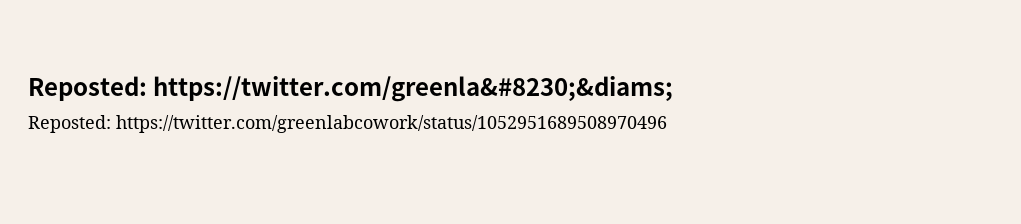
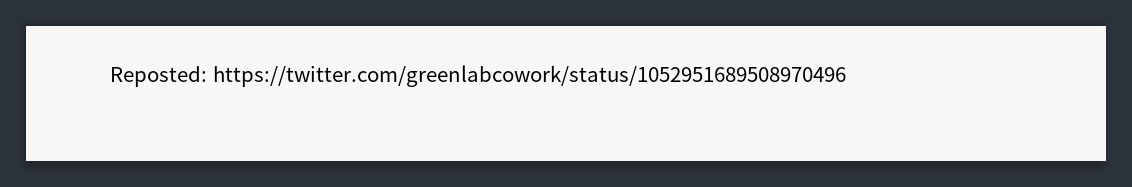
[28,76,674,102] [28,115,111,133] Reposted: https://twitter.com/greenla&#8230;&diams; // Reposted: -> [110,66,207,87] Reposted:

